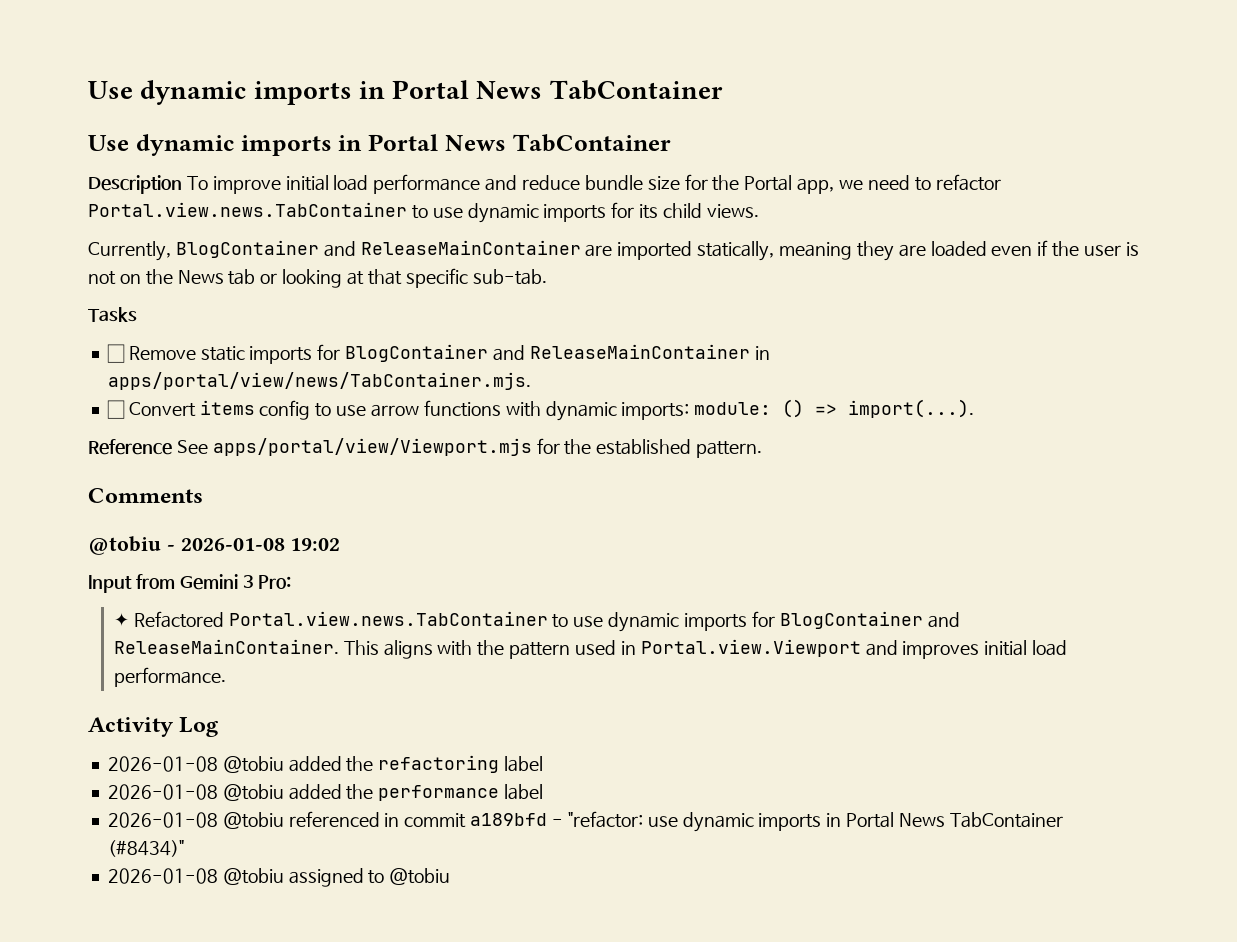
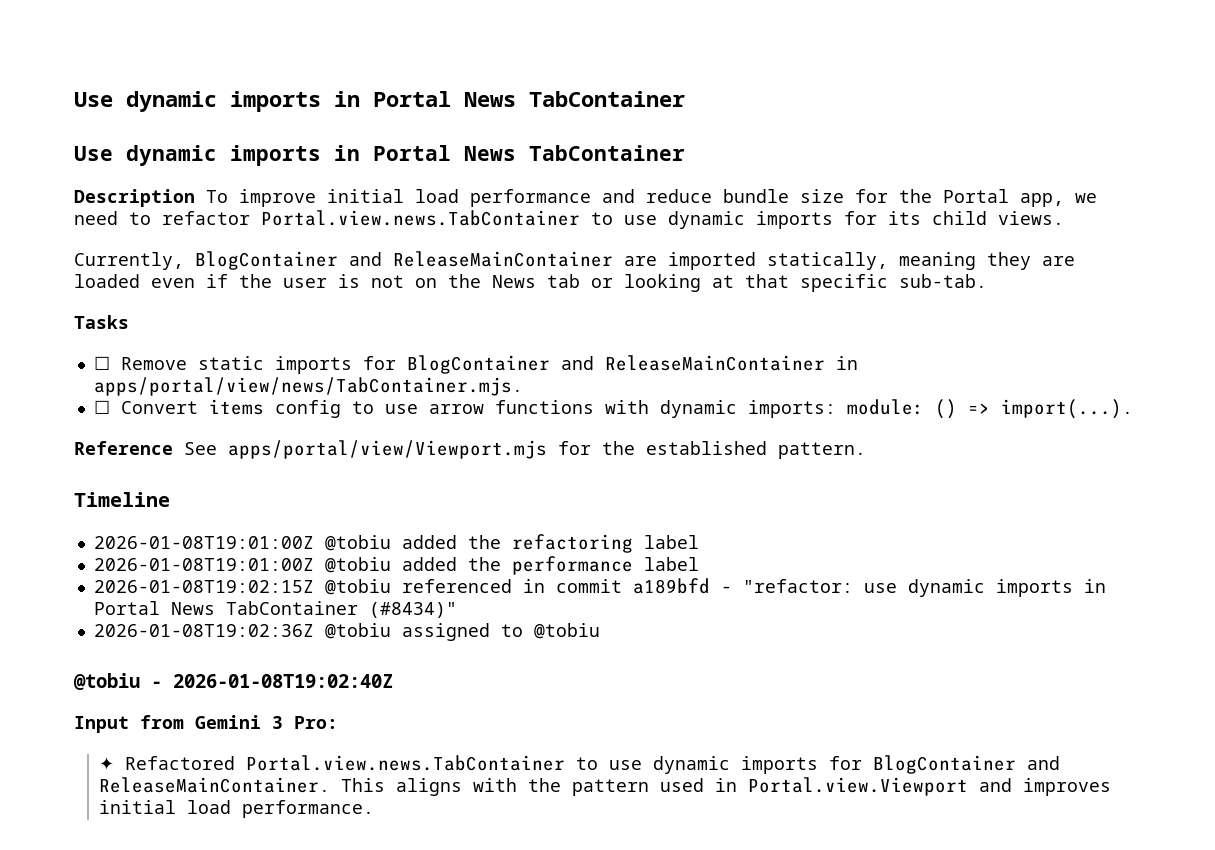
[88,488,203,503] Comments -> [74,492,170,507] [93,534,699,553] [93,556,699,575] [93,578,1106,597] [93,601,457,618] [93,623,600,641] Timeline // 2026-01-08T19:01:00Z @tobiu added the refactoring label // 2026-01-08T19:01:00Z @tobiu added the performance label // 2026-01-08T19:02:15Z @tobiu referenced in commit a189bfd - "refactor: use dynamic imports in Portal News TabContainer (#8434)" // 2026-01-08T19:02:36Z @tobiu assigned to @tobiu
[180,538,341,551] 2026-01-08 19:02 -> [173,674,393,688] 2026-01-08T19:02:40Z
[88,717,219,737] [107,755,544,773] [107,784,544,801] [107,811,1063,832] [107,840,184,857] [107,868,451,887] // Activity Log // 2026-01-08 @tobiu added the refactoring label // 2026-01-08 @tobiu added the performance label // 2026-01-08 @tobiu referenced in commit a189bfd - "refactor: use dynamic imports in Portal News TabContainer (#8434)" // 2026-01-08 @tobiu assigned to @tobiu -> (375, 809) none

